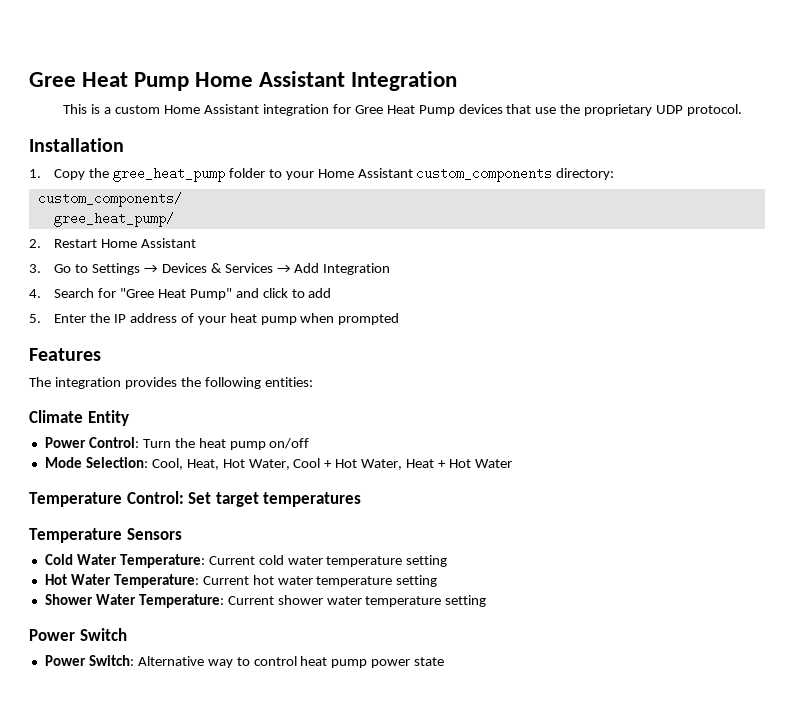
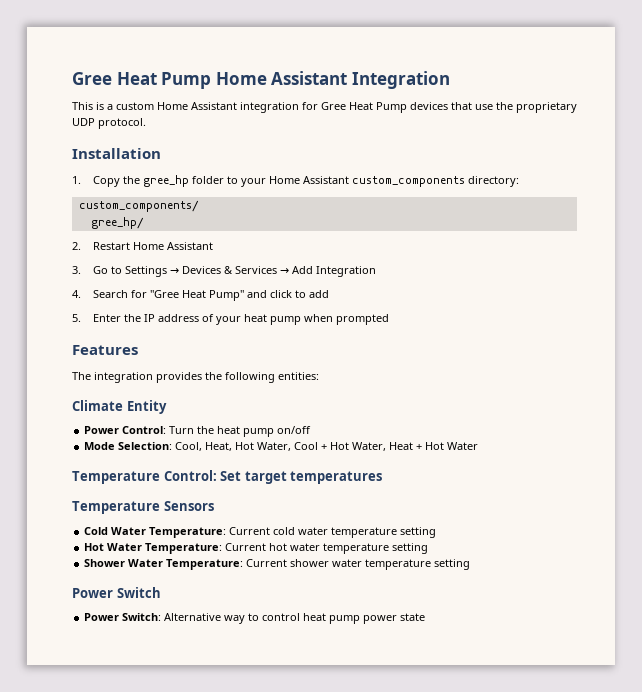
[112,167,225,182] gree_heat_pump -> [143,175,190,187] gree_hp
[53,212,174,227] gree_heat_pump/ -> [90,217,144,229] gree_hp/

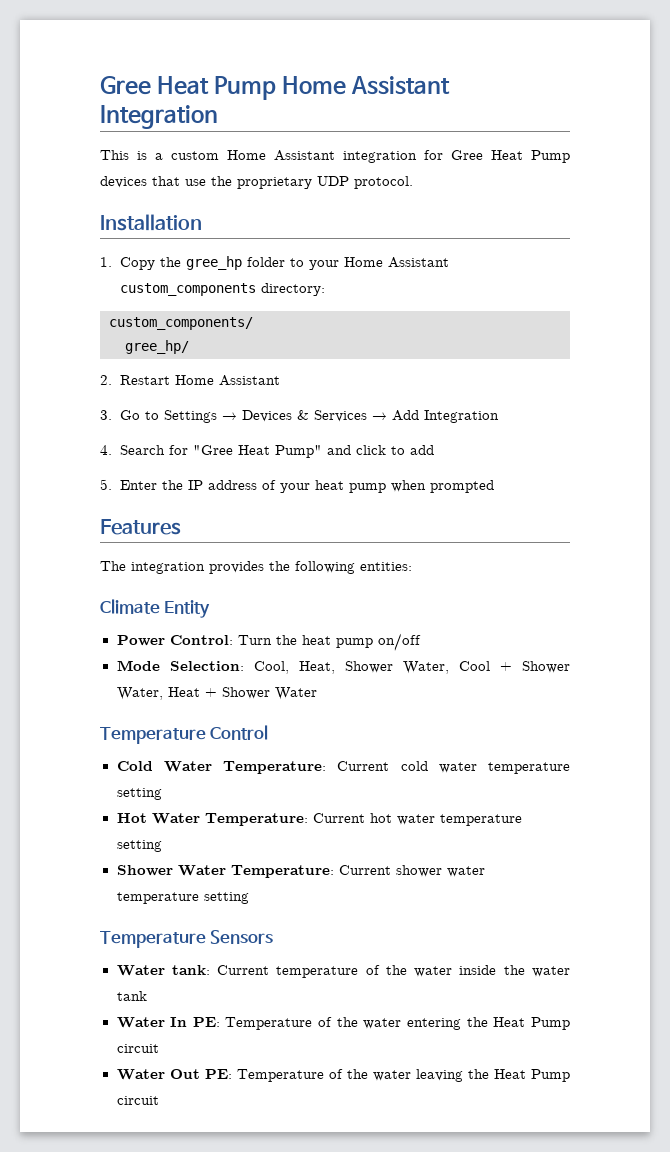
[235,442,255,450] Hot -> [344,661,393,673] Shower
[330,442,350,450] Hot -> [522,661,570,673] Shower
[425,442,445,450] Hot -> [221,687,270,699] Shower
[163,470,383,484] [72,501,214,514] Control: Set target temperatures // Temperature Sensors -> [210,725,269,740] Control
[72,587,161,598] [84,613,426,624] Power Switch // Power Switch: Alternative way to control heat pump power state -> [100,930,274,948] [116,965,570,978] [116,991,147,1001] [116,1017,570,1030] [116,1044,159,1053] [116,1069,570,1082] [116,1096,159,1105] Temperature Sensors // Water tank: Current temperature of the water inside the water tank // Water In PE: Temperature of the water entering the Heat Pump circuit // Water Out PE: Temperature of the water leaving the Heat Pump circuit

